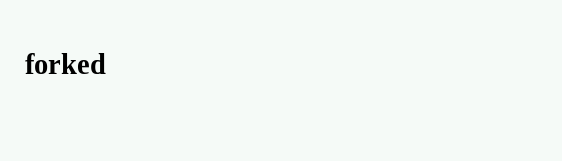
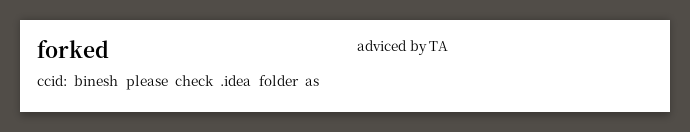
(106, 63) none -> [37,75,320,90] [357,40,449,55] // ccid: binesh please check .idea folder as adviced by TA

